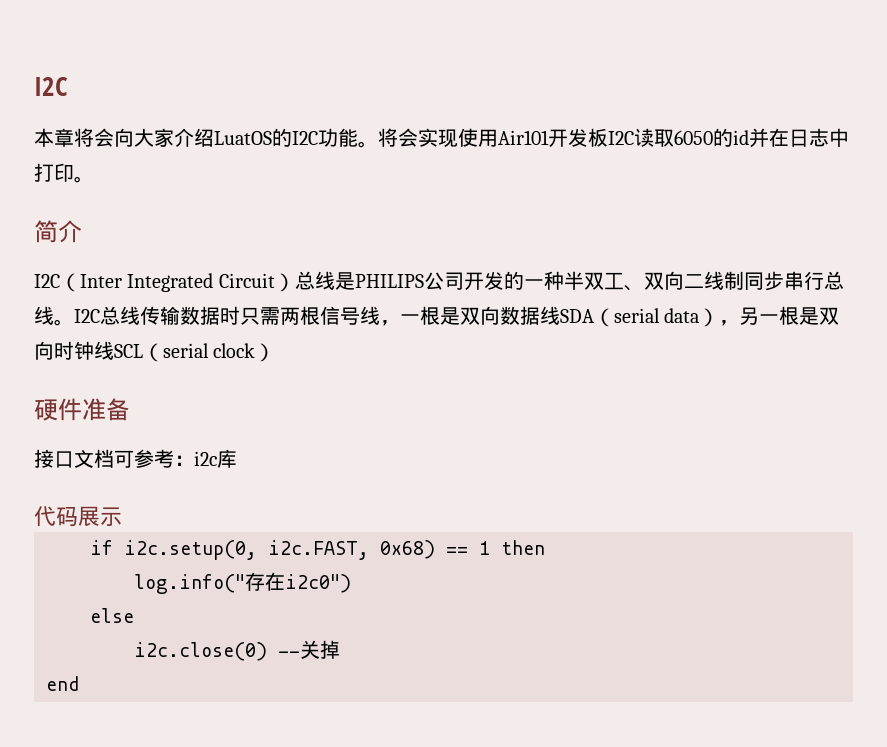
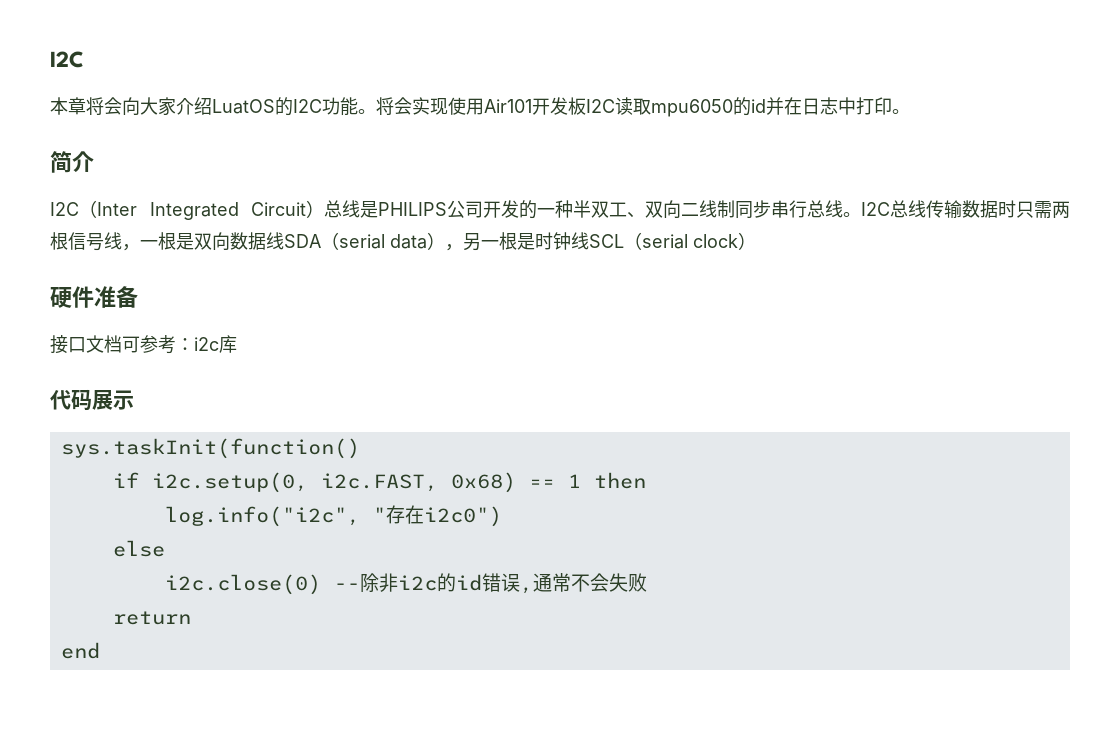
[674,130,713,145] 6050 -> [651,99,733,117] mpu6050
[819,307,840,325] [34,341,54,360] 双向 -> (535, 241) none
(122, 516) none -> [60,438,360,459] // sys.taskInit(function()
[134,574,245,594] log.info(" -> [164,506,386,527] log.info("i2c", "
[300,640,340,659] 关掉 -> [359,573,647,594] [112,611,191,625] 除非i2c的id错误,通常不会失败 // return

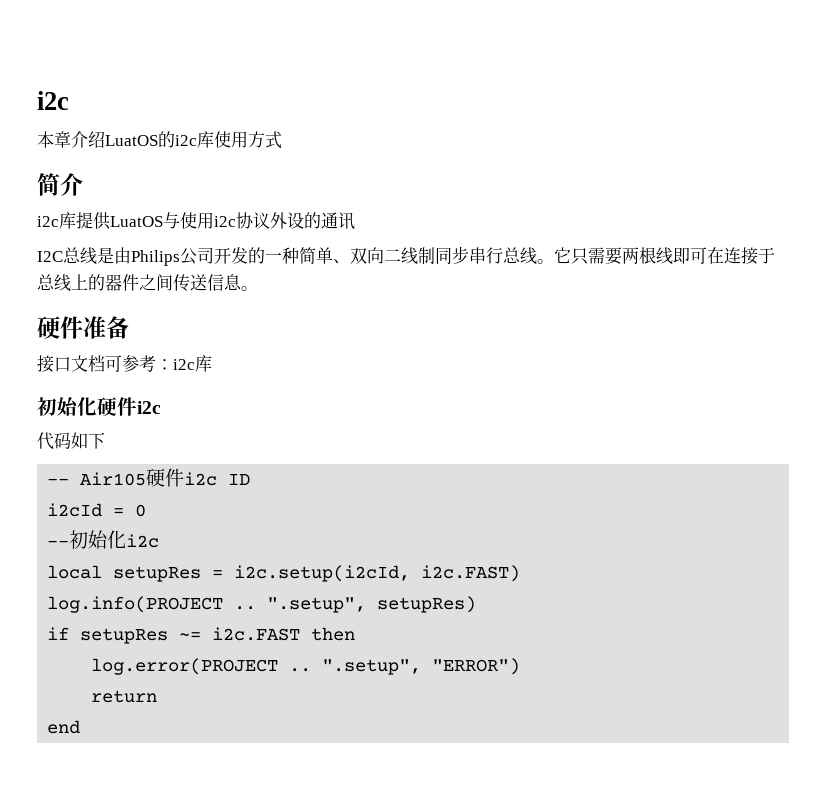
[50,51,84,68] I2C -> [37,91,69,110] i2c
[86,97,910,117] [50,151,94,173] [50,200,447,220] 将会向大家介绍LuatOS的I2C功能。将会实现使用Air101开发板I2C读取mpu6050的id并在日志中打印。 // 简介 // I2C（Inter Integrated Circuit）总线是PHILIPS -> [71,131,282,149] [37,173,83,196] [37,212,355,230] [37,247,180,266] 介绍LuatOS的i2c库使用方式 // 简介 // i2c库提供LuatOS与使用i2c协议外设的通讯 // I2C总线是由Philips
[573,200,627,218] 半双工 -> [299,247,333,264] 简单
[861,200,1070,219] [50,232,756,251] I2C总线传输数据时只需两根信号线，一根是双向数据线SDA（serial data），另一根是时钟线SCL（serial clock） -> [554,247,775,265] [37,274,258,292] 它只需要两根线即可在连接于总线上的器件之间传送信息。
[50,389,134,411] [60,438,360,459] [112,472,646,493] [164,505,502,527] [112,540,165,557] [164,573,647,595] 代码展示 // sys.taskInit(function() // if i2c.setup(0, i2c.FAST, 0x68) == 1 then // log.info("i2c", "存在i2c0") // else // i2c.close(0) --除非i2c的id错误,通常不会失败 -> [37,397,161,416] [37,432,105,450] [47,468,251,487] [47,503,147,517] [47,530,160,549] [47,565,521,582] [47,596,477,613] [47,627,356,644] [91,658,521,675] 初始化硬件i2c // 代码如下 // -- Air105硬件i2c ID // i2cId = 0 // --初始化i2c // local setupRes = i2c.setup(i2cId, i2c.FAST) // log.info(PROJECT .. ".setup", setupRes) // if setupRes ~= i2c.FAST then // log.error(PROJECT .. ".setup", "ERROR")

